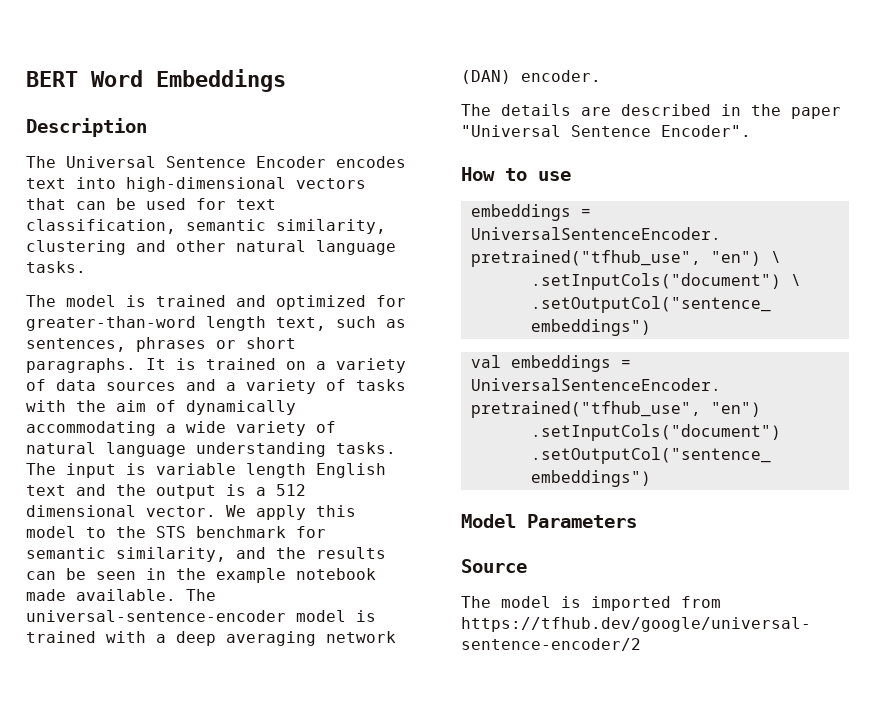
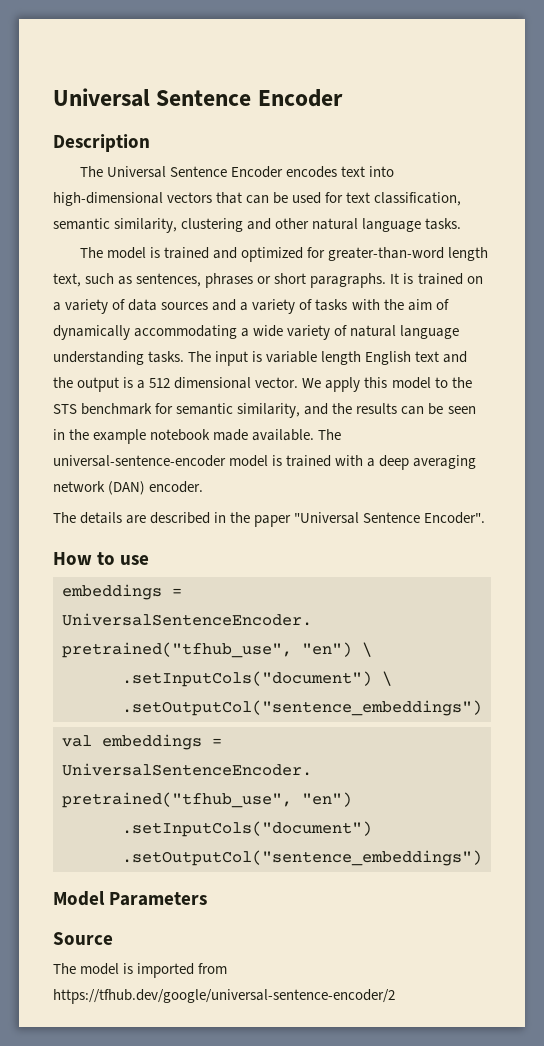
[26,69,286,92] BERT Word Embeddings -> [53,88,343,107] Universal Sentence Encoder

